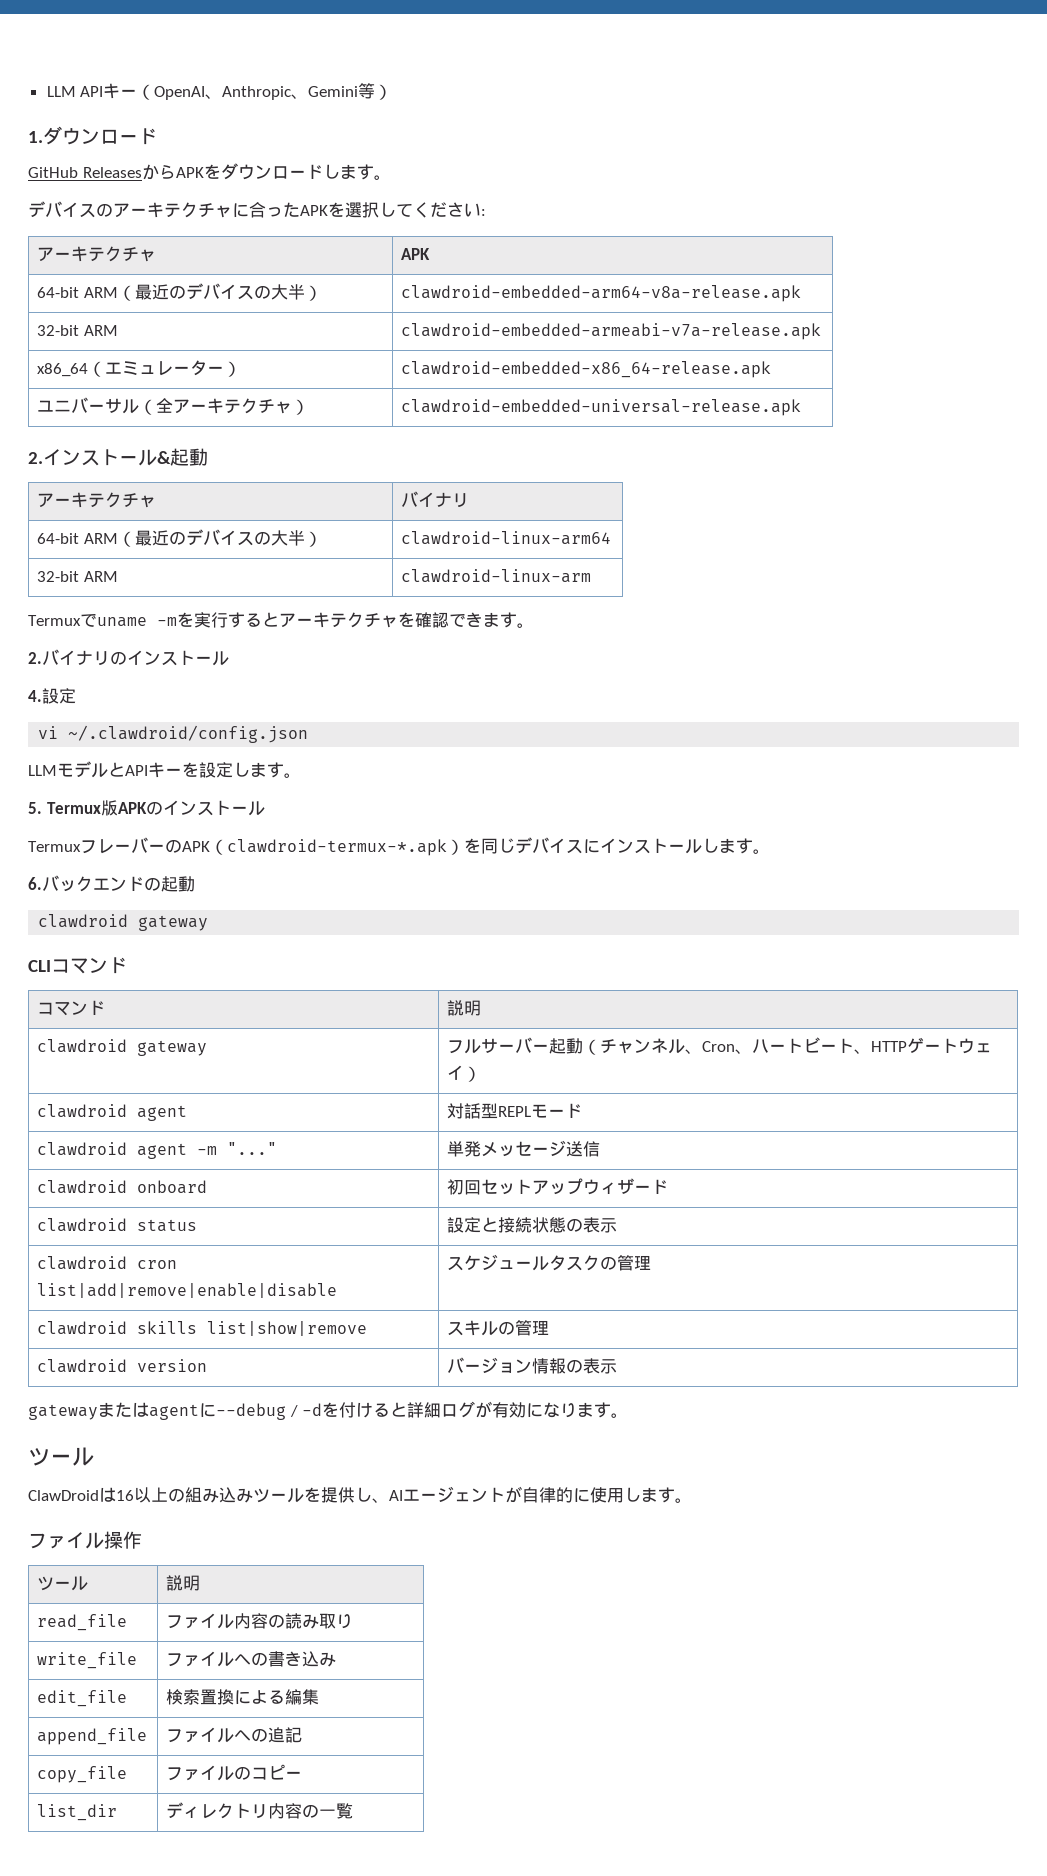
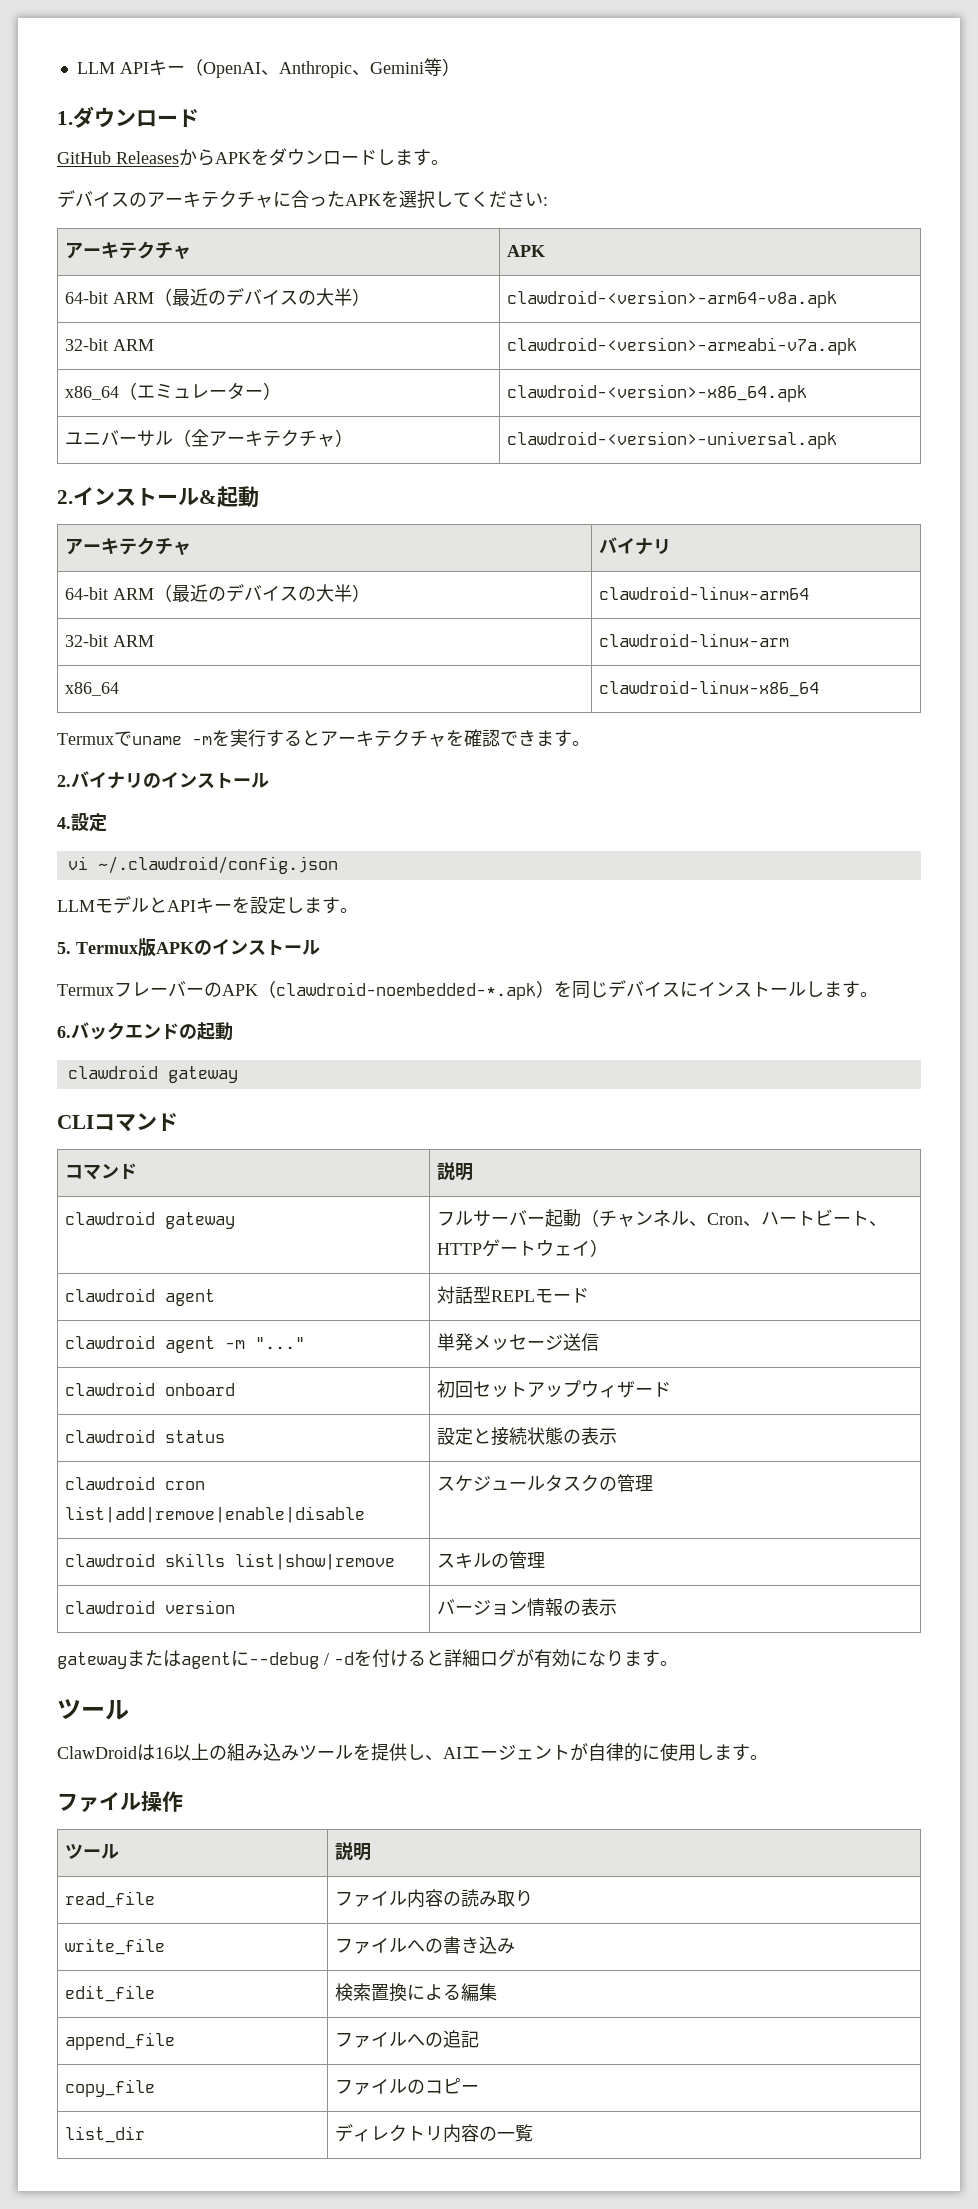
[401,285,802,302] [37,325,118,336] [401,323,822,340] clawdroid-embedded-arm64-v8a-release.apk // 32-bit ARM | clawdroid-embedded-armeabi-v7a-release.apk -> [506,290,837,308] [64,338,154,351] [506,337,857,355] clawdroid-<version>-arm64-v8a.apk // 32-bit ARM | clawdroid-<version>-armeabi-v7a.apk
[401,361,772,378] clawdroid-embedded-x86_64-release.apk -> [506,384,807,402] clawdroid-<version>-x86_64.apk
[401,399,802,416] clawdroid-embedded-universal-release.apk -> [506,431,837,449] clawdroid-<version>-universal.apk
(592, 576) none -> [64,682,119,696] [598,680,819,697] // x86_64 | clawdroid-linux-x86_64
[227,839,447,856] clawdroid-termux-*.apk -> [276,982,536,1000] clawdroid-noembedded-*.apk

